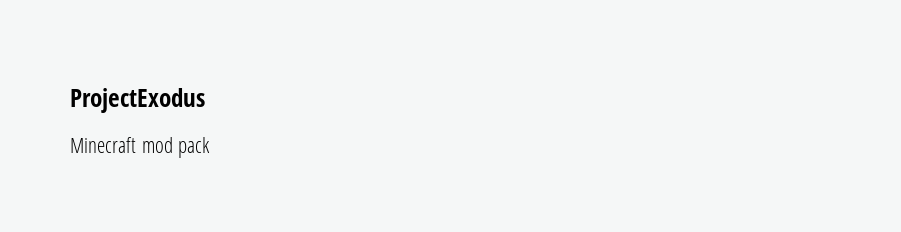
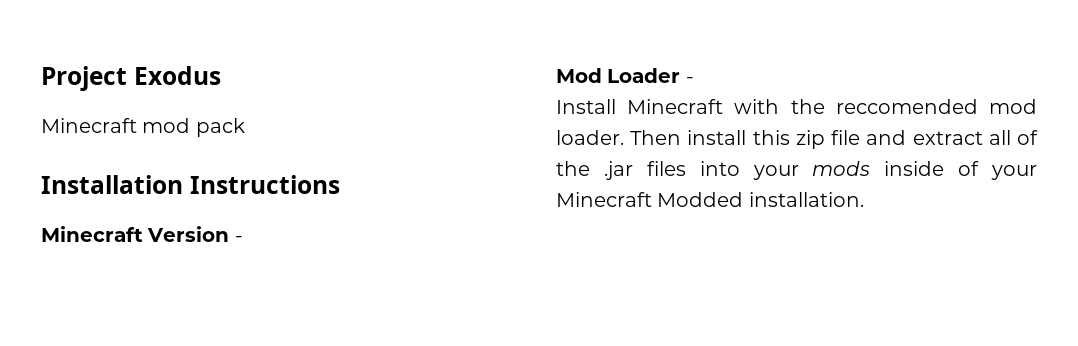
[70,88,205,113] ProjectExodus -> [41,66,221,91] Project Exodus
(211, 147) none -> [41,175,340,194] [41,226,243,242] [556,68,694,83] [556,99,1037,114] [556,130,1038,149] [556,161,1037,180] [556,192,864,207] // Installation Instructions // Minecraft Version - // Mod Loader - // Install Minecraft with the reccomended mod loader. Then install this zip file and extract all of the .jar files into your mods inside of your Minecraft Modded installation.

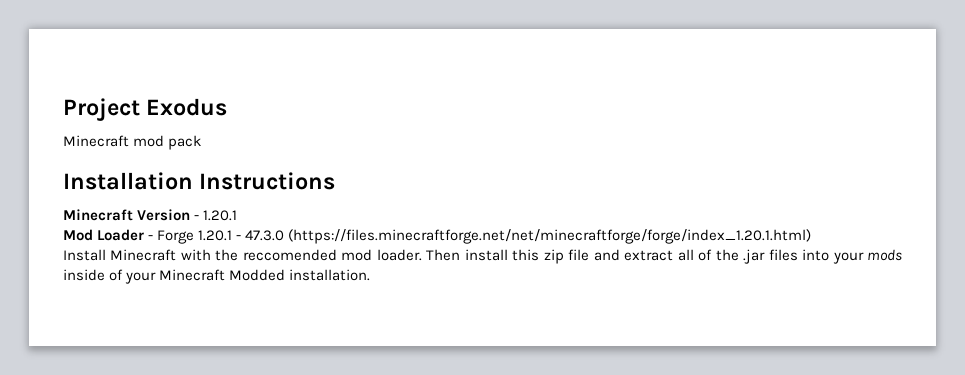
(243, 239) none -> [203,210,238,221] 1.20.1
(694, 80) none -> [157,229,812,244] Forge 1.20.1 - 47.3.0 (https://files.minecraftforge.net/net/minecraftforge/forge/index_1.20.1.html)

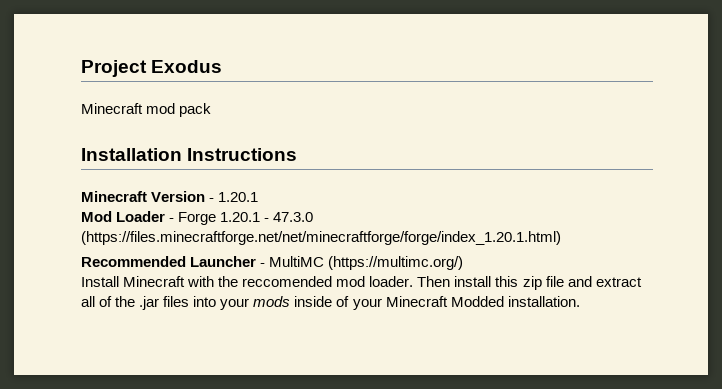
(812, 236) none -> [81,256,464,270] // Recommended Launcher - MultiMC (https://multimc.org/)

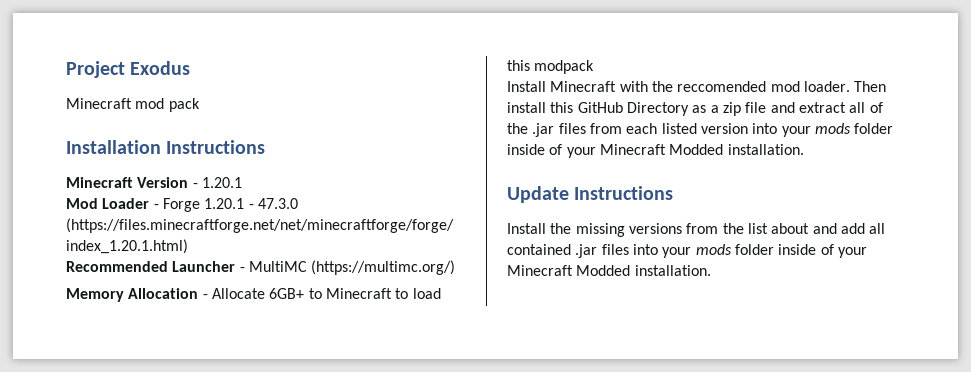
(464, 263) none -> [66,288,441,302] [507,60,595,74] // Memory Allocation - Allocate 6GB+ to Minecraft to load this modpack
(519, 281) none -> [577,102,719,116] GitHub Directory as a
[193,296,580,310] into your mods inside of your Minecraft Modded installation. -> [589,123,894,137] [507,144,804,158] [507,186,674,203] [507,223,886,237] [507,244,867,258] [507,265,711,276] from each listed version into your mods folder inside of your Minecraft Modded installation. // Update Instructions // Install the missing versions from the list about and add all contained .jar files into your mods folder inside of your Minecraft Modded installation.

